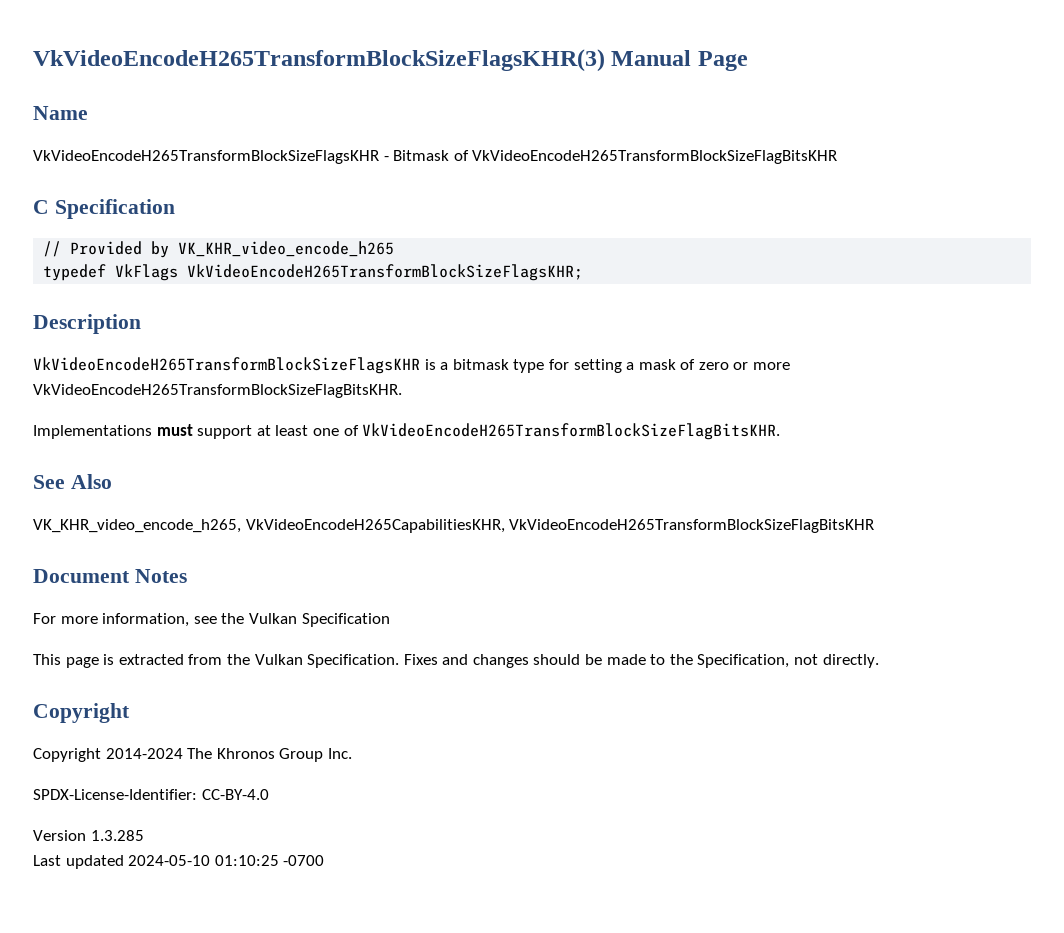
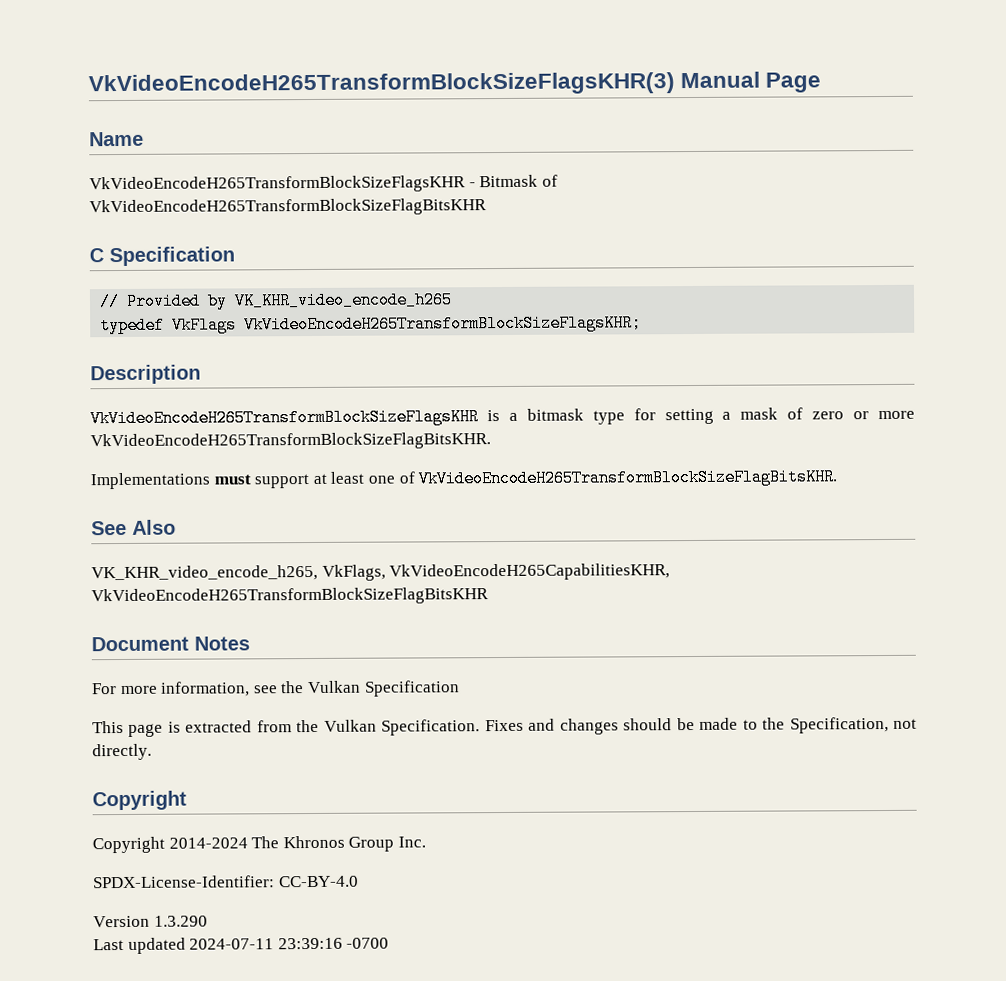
(241, 526) none -> [321,564,386,581] VkFlags,
[90,830,144,841] 1.3.285 -> [153,915,208,927] 1.3.290
[128,855,279,866] 2024-05-10 01:10:25 -> [189,937,343,950] 2024-07-11 23:39:16

